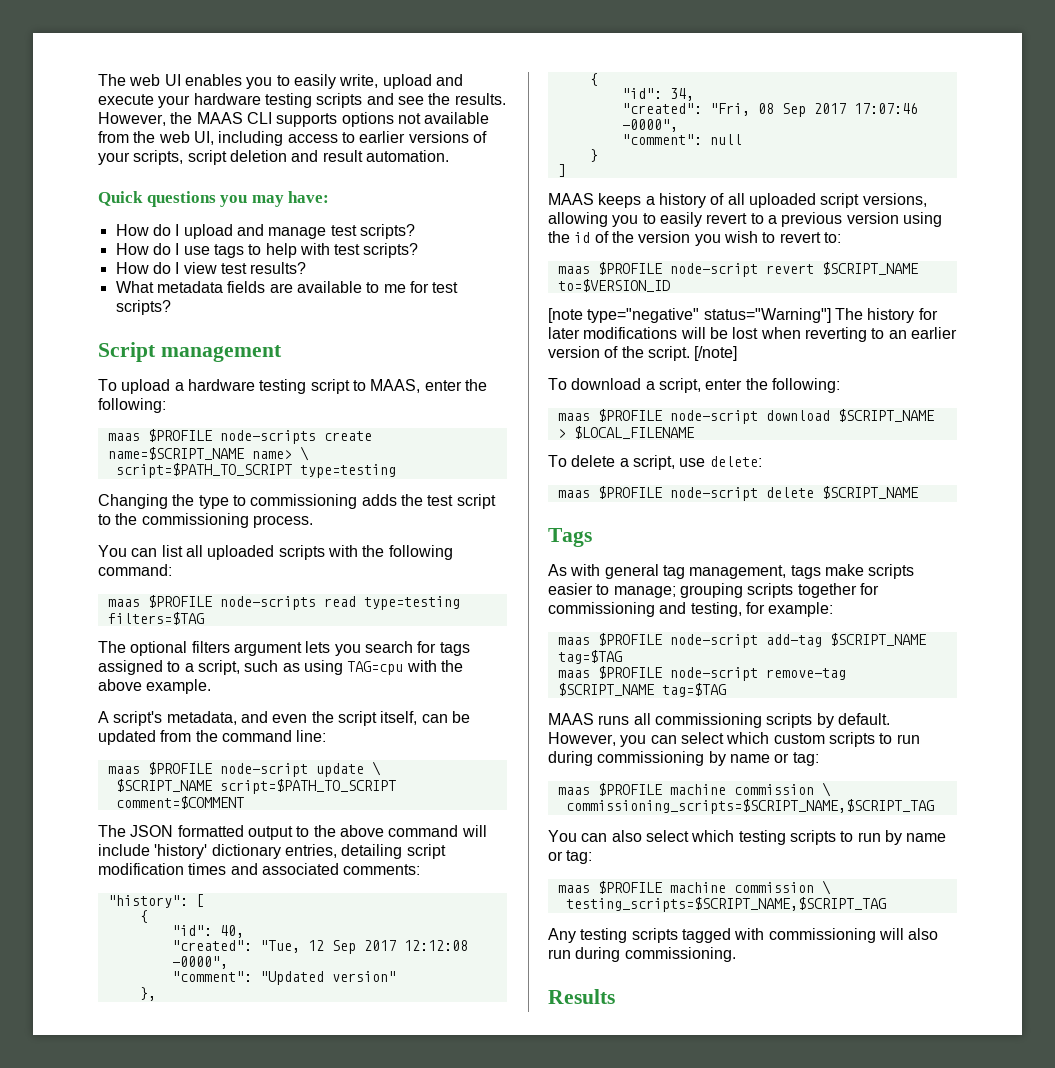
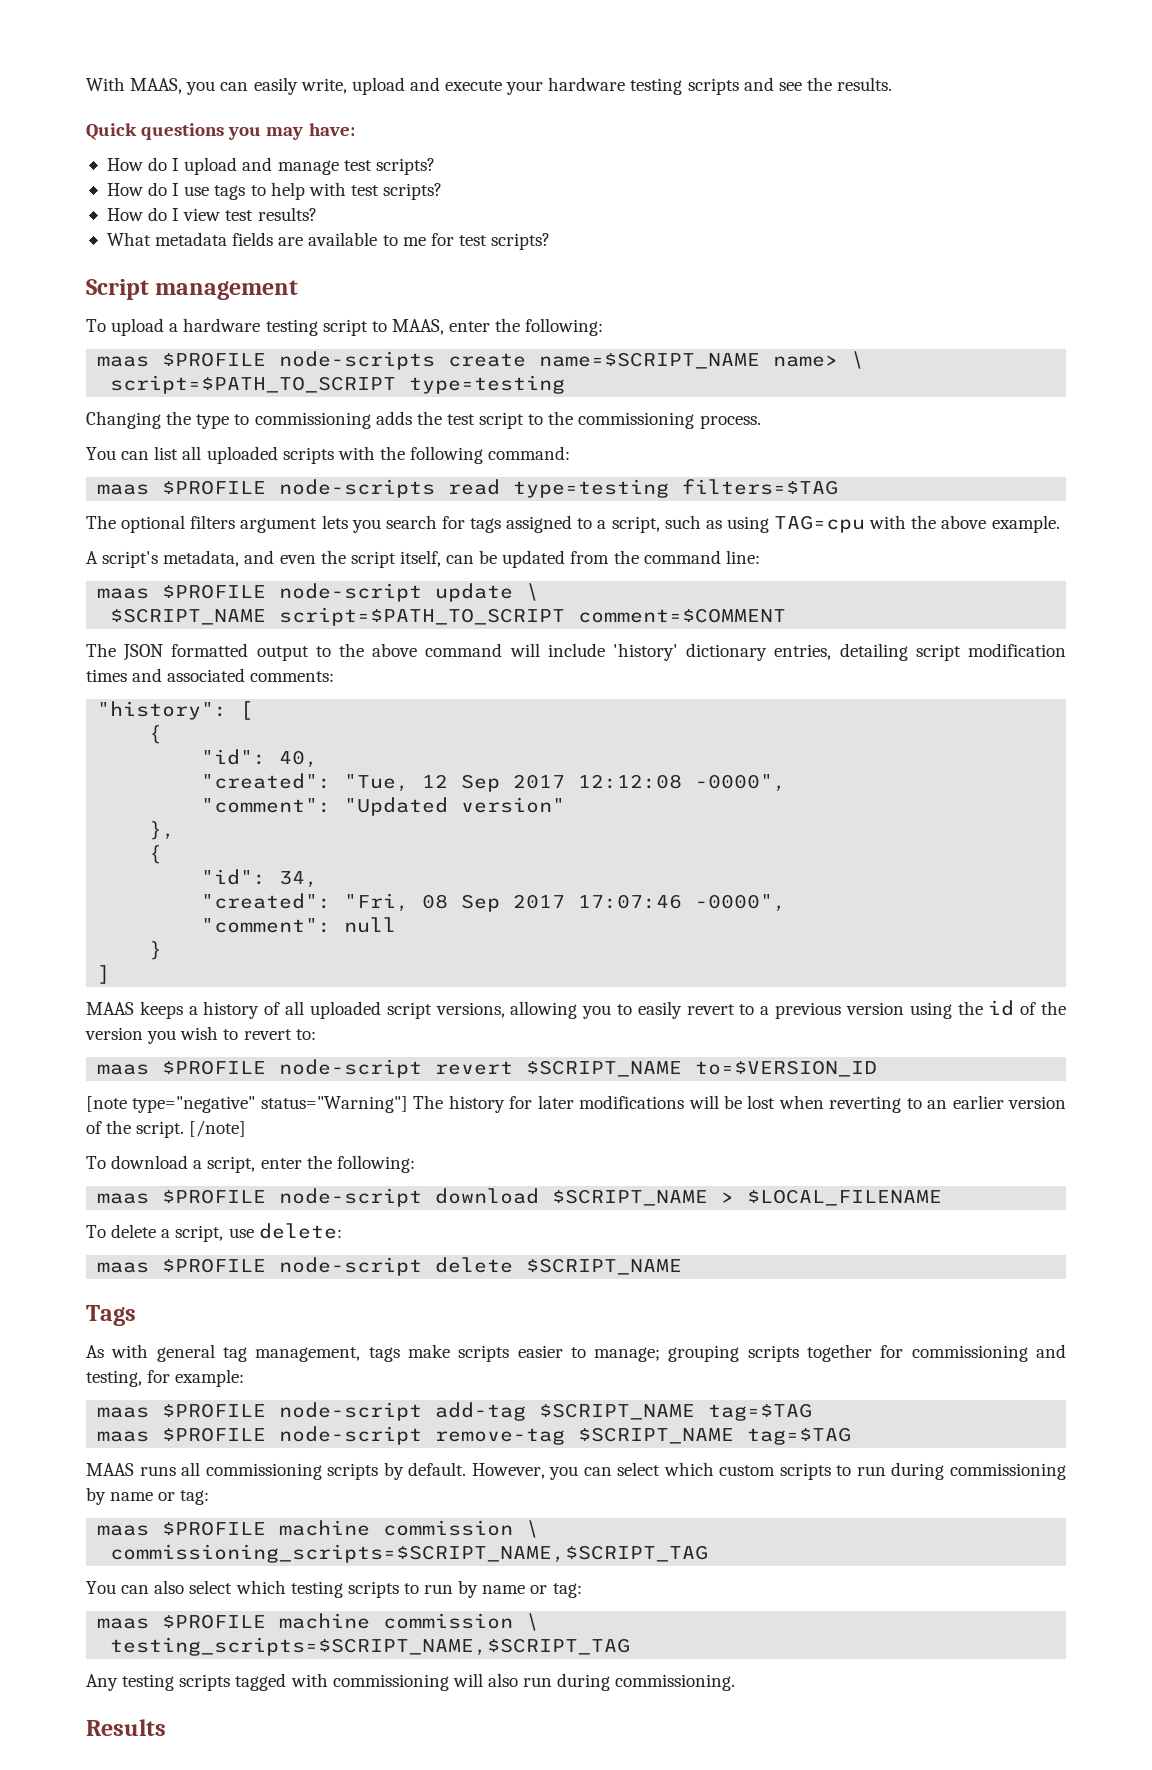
[98,74,290,89] The web UI enables you to -> [86,77,249,95] With MAAS, you can
[98,112,490,127] [98,131,487,146] [98,150,449,165] However, the MAAS CLI supports options not available from the web UI, including access to earlier versions of your scripts, script deletion and result automation. -> (893, 84) none

